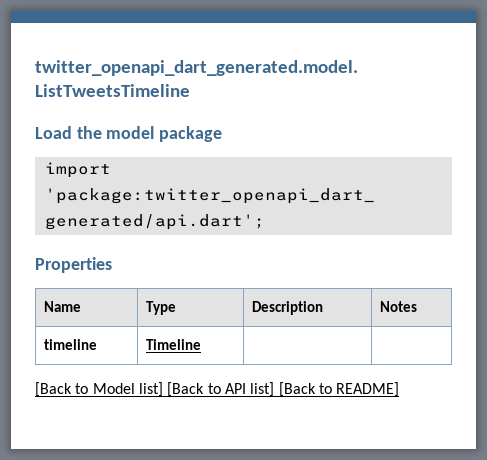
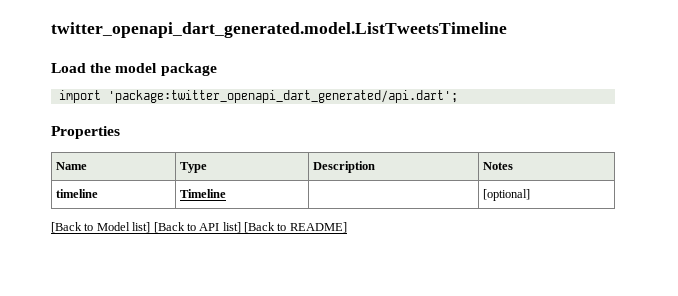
(201, 344) none -> [483,189,531,201] [optional]

